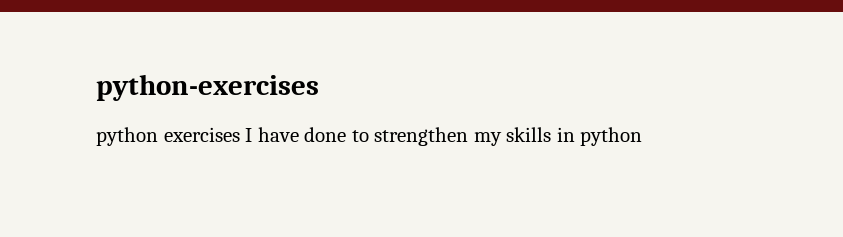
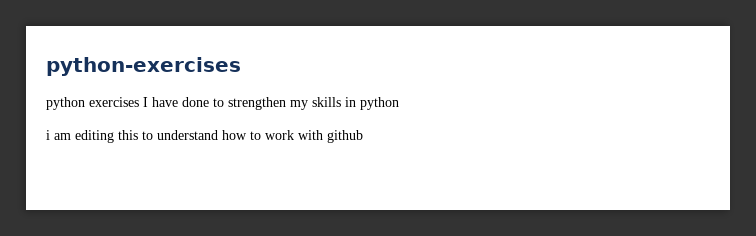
(643, 136) none -> [46,130,363,143] // i am editing this to understand how to work with github

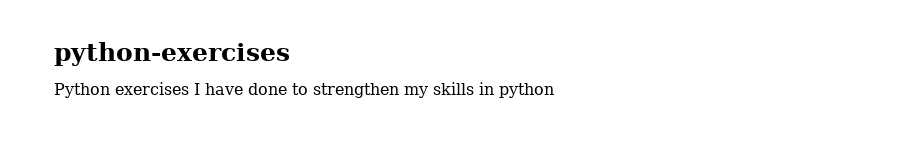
[46,97,85,110] python -> [54,83,110,98] Python
[46,130,363,143] // i am editing this to understand how to work with github -> (554, 90) none

